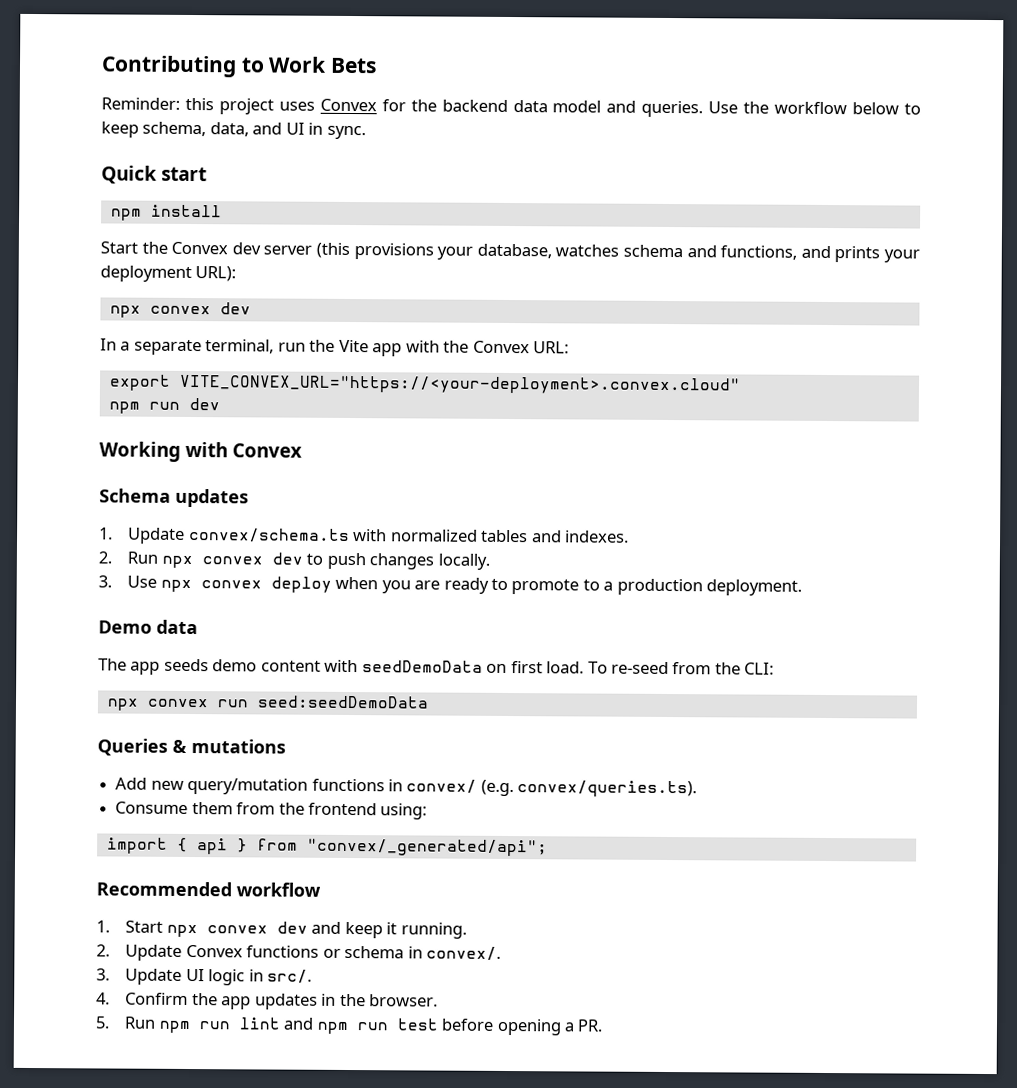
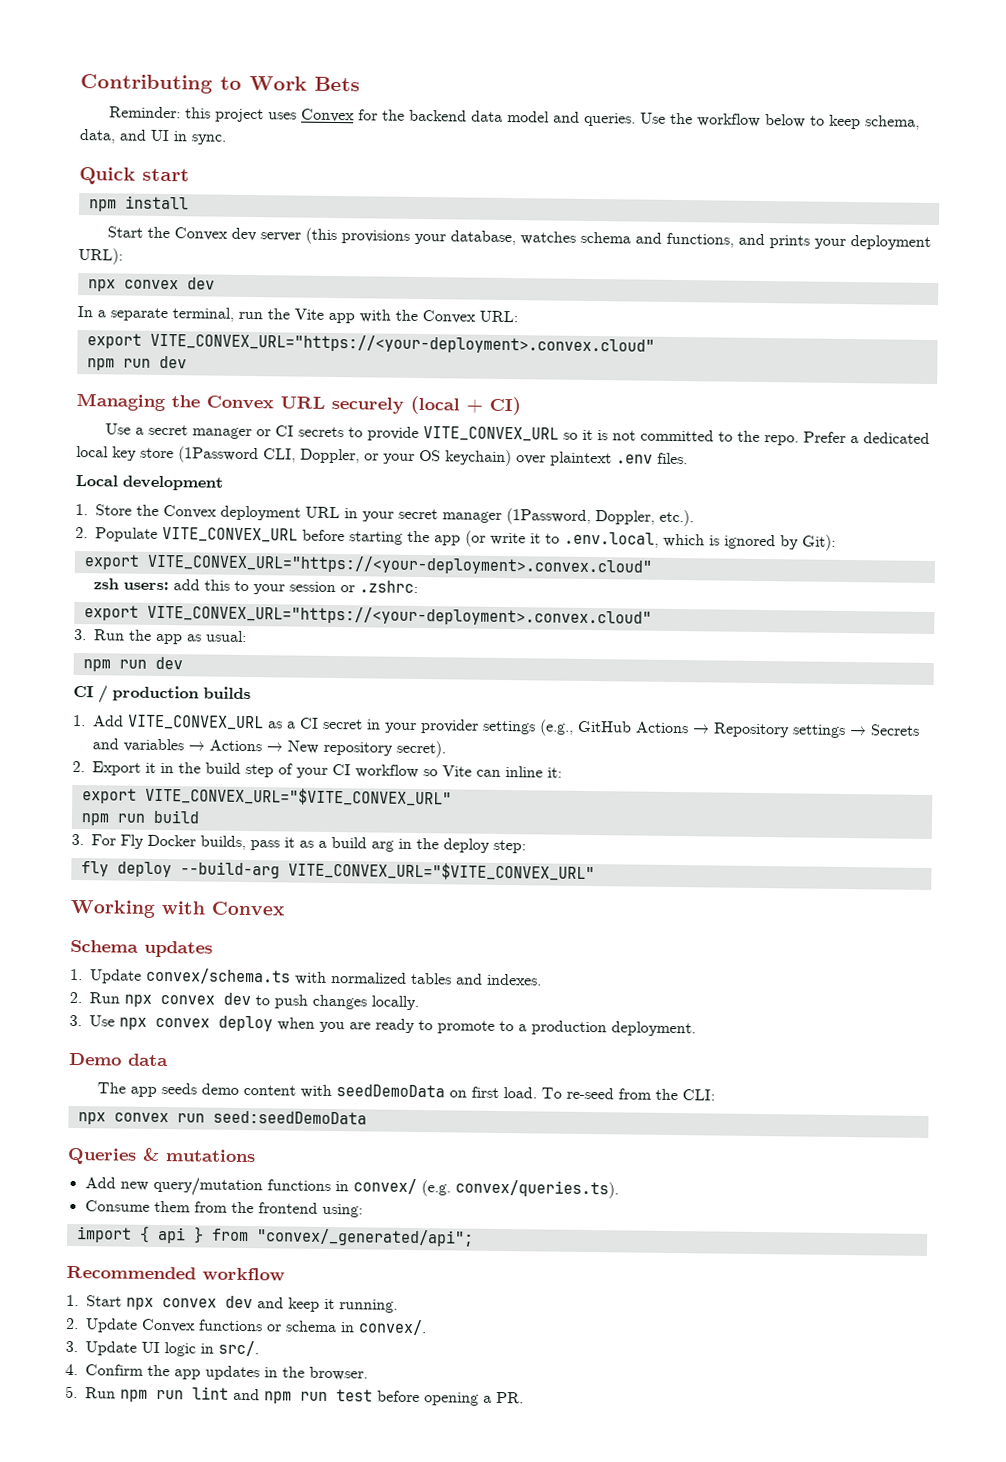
(220, 404) none -> [76,392,521,416] [105,423,931,446] [76,445,688,467] [75,474,223,491] [75,503,694,527] [75,526,836,551] [83,553,653,576] [93,578,419,595] [83,604,652,627] [74,628,247,645] [82,656,183,672] [73,685,251,704] [73,714,920,738] [92,738,446,758] [72,760,562,779] [81,786,452,807] [80,809,200,826] [71,833,526,854] [80,861,595,882] // Managing the Convex URL securely (local + CI) // Use a secret manager or CI secrets to provide VITE_CONVEX_URL so it is not committed to the repo. Prefer a dedicated local key store (1Password CLI, Doppler, or your OS keychain) over plaintext .env files. // Local development // 1. Store the Convex deployment URL in your secret manager (1Password, Doppler, etc.). // 2. Populate VITE_CONVEX_URL before starting the app (or write it to .env.local, which is ignored by Git): // export VITE_CONVEX_URL="https://<your-deployment>.convex.cloud" // zsh users: add this to your session or .zshrc: // export VITE_CONVEX_URL="https://<your-deployment>.convex.cloud" // 3. Run the app as usual: // npm run dev // CI / production builds // 1. Add VITE_CONVEX_URL as a CI secret in your provider settings (e.g., GitHub Actions → Repository settings → Secrets and variables → Actions → New repository secret). // 2. Export it in the build step of your CI workflow so Vite can inline it: // export VITE_CONVEX_URL="$VITE_CONVEX_URL" // npm run build // 3. For Fly Docker builds, pass it as a build arg in the deploy step: // fly deploy --build-arg VITE_CONVEX_URL="$VITE_CONVEX_URL"

